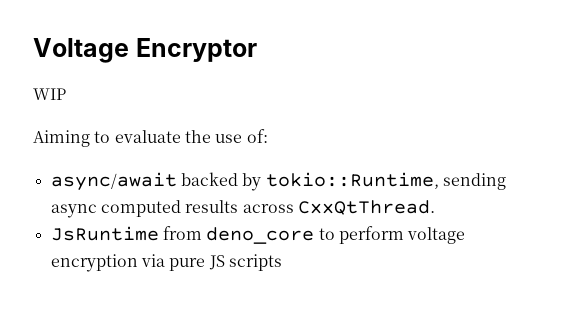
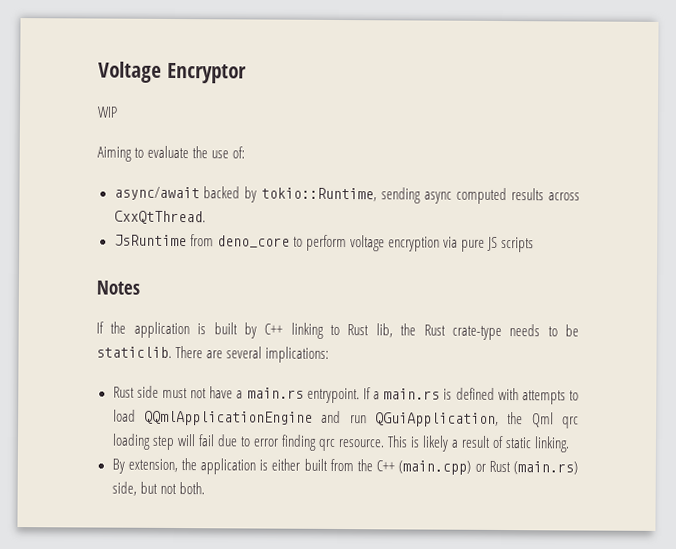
(282, 262) none -> [96,280,140,295] [96,321,579,341] [96,346,330,363] [112,385,580,405] [112,409,579,429] [111,433,571,453] [111,458,578,475] [111,481,205,496] // Notes // If the application is built by C++ linking to Rust lib, the Rust crate-type needs to be staticlib. There are several implications: // Rust side must not have a main.rs entrypoint. If a main.rs is defined with attempts to load QQmlApplicationEngine and run QGuiApplication, the Qml qrc loading step will fail due to error finding qrc resource. This is likely a result of static linking. // By extension, the application is either built from the C++ (main.cpp) or Rust (main.rs) side, but not both.

